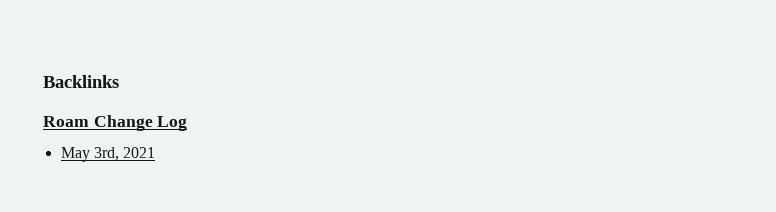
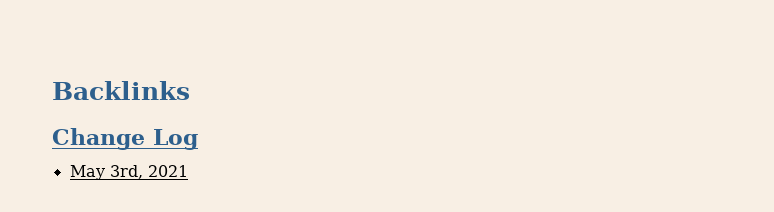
[43,116,89,127] Roam -> (190, 90) none

